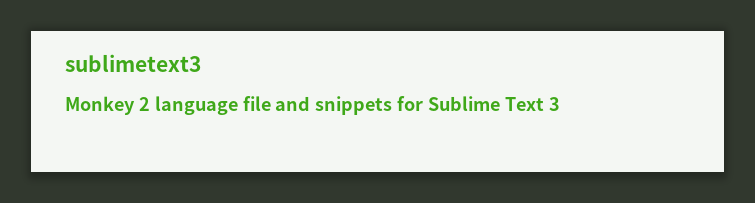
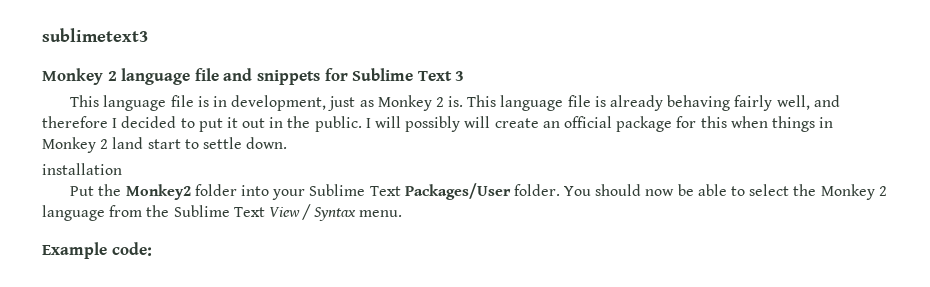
(560, 104) none -> [70,95,840,111] [42,116,834,132] [42,137,288,153] [42,163,122,175] [70,183,887,200] [42,204,403,221] [42,242,152,259] // This language file is in development, just as Monkey 2 is. This language file is already behaving fairly well, and therefore I decided to put it out in the public. I will possibly will create an official package for this when things in Monkey 2 land start to settle down. // installation // Put the Monkey2 folder into your Sublime Text Packages/User folder. You should now be able to select the Monkey 2 language from the Sublime Text View / Syntax menu. // Example code:

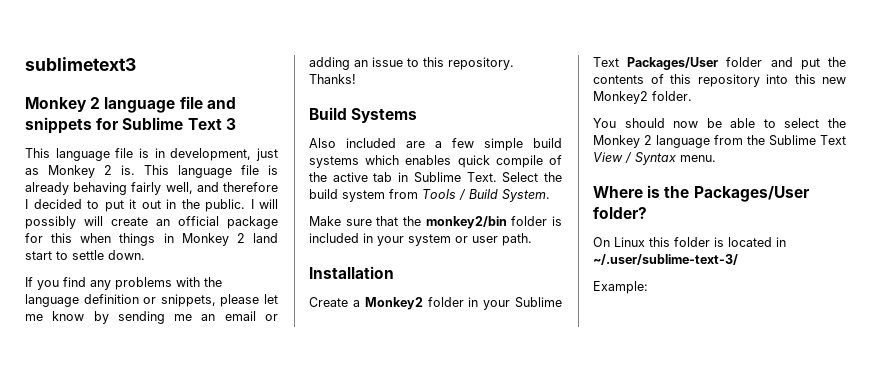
[42,163,122,175] [70,184,122,196] installation // Put the -> [25,277,222,290] [25,294,278,307] [25,311,278,324] [309,57,514,70] [309,74,356,84] [309,107,418,123] [309,138,562,151] [309,155,562,168] [309,172,562,183] [309,189,550,202] [309,216,562,229] [309,233,532,246] [309,266,394,279] [309,297,360,307] If you find any problems with the language definition or snippets, please let me know by sending me an email or adding an issue to this repository. Thanks! // Build Systems // Also included are a few simple build systems which enables quick compile of the active tab in Sublime Text. Select the build system from Tools / Build System. // Make sure that the monkey2/bin folder is included in your system or user path. // Installation // Create a
[240,185,269,196] into -> [468,297,479,307] in
(511, 191) none -> [726,57,846,70] [593,74,846,87] [593,91,648,104] folder and put the contents of this repository into this new Monkey2
(560, 190) none -> (692, 96) //
[42,242,152,259] Example code: -> [593,185,810,202] [593,207,647,219] [593,237,786,247] [593,254,738,265] [593,281,648,294] Where is the Packages/User folder? // On Linux this folder is located in ~/.user/sublime-text-3/ // Example:

